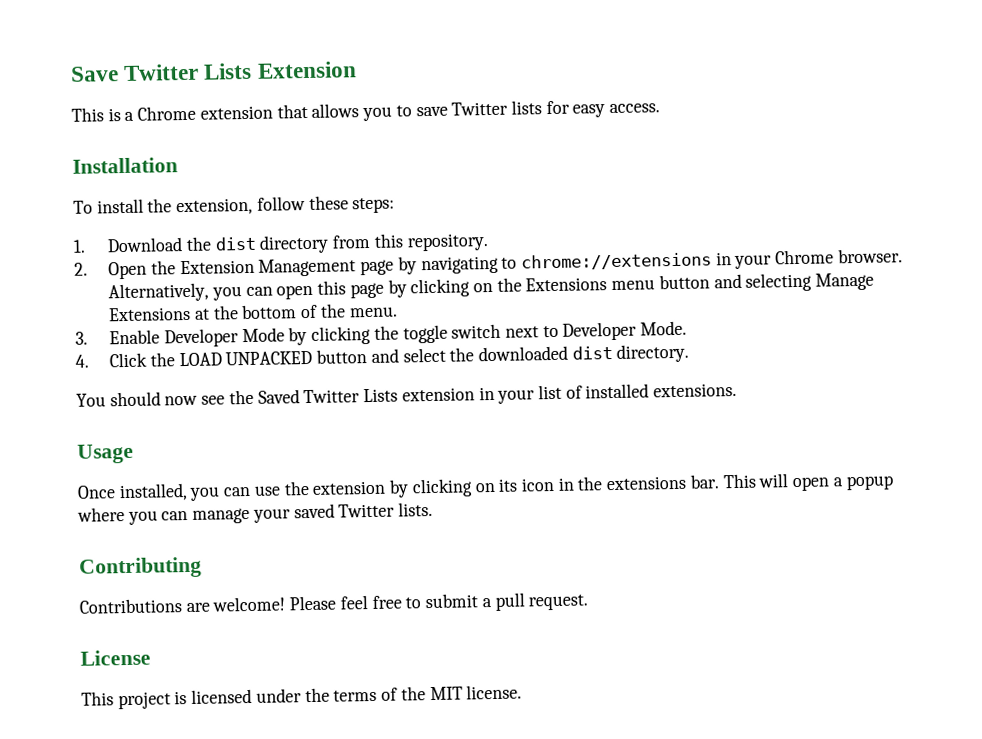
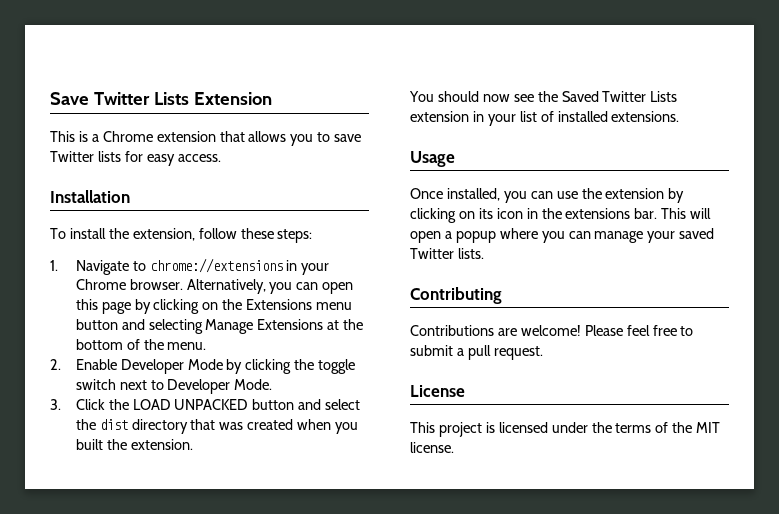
[107,233,489,254] [74,255,499,280] Download the dist directory from this repository. // 2. Open the Extension Management page by navigating -> [75,260,129,275] Navigate
[75,331,88,345] 3. -> [50,359,61,370] 2.
[75,354,89,368] 4. -> [50,399,61,410] 3.
[477,343,690,363] downloaded dist directory. -> [99,419,359,434] [75,439,193,450] dist directory that was created when you built the extension.

